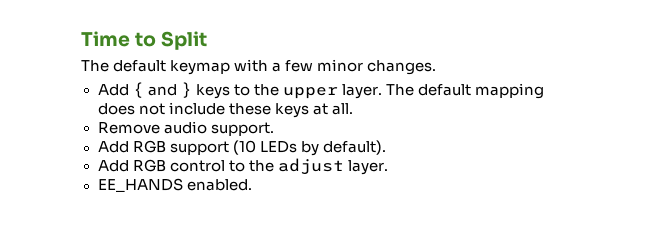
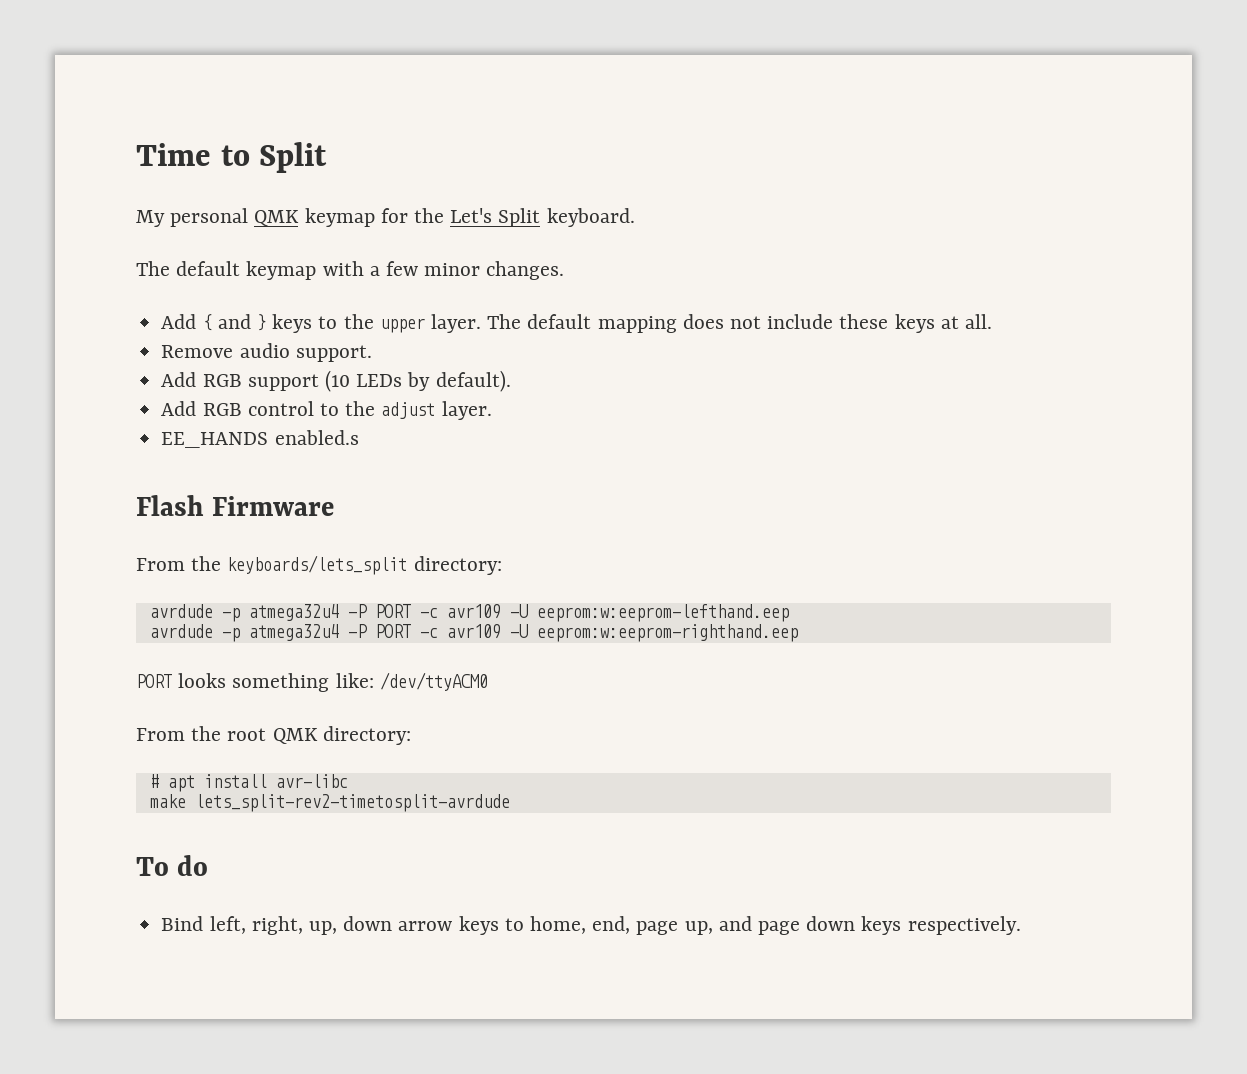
(208, 40) none -> [136,208,635,227] // My personal QMK keymap for the Let's Split keyboard.
[186,179,252,191] enabled. -> [274,430,359,445] [136,495,335,516] [136,555,502,575] [149,604,789,622] [149,624,798,642] [136,672,488,692] [136,726,411,745] [149,774,348,792] [149,794,510,812] [136,855,209,876] [161,916,1021,935] enabled.s // Flash Firmware // From the keyboards/lets_split directory: // avrdude -p atmega32u4 -P PORT -c avr109 -U eeprom:w:eeprom-lefthand.eep // avrdude -p atmega32u4 -P PORT -c avr109 -U eeprom:w:eeprom-righthand.eep // PORT looks something like: /dev/ttyACM0 // From the root QMK directory: // # apt install avr-libc // make lets_split-rev2-timetosplit-avrdude // To do // Bind left, right, up, down arrow keys to home, end, page up, and page down keys respectively.

